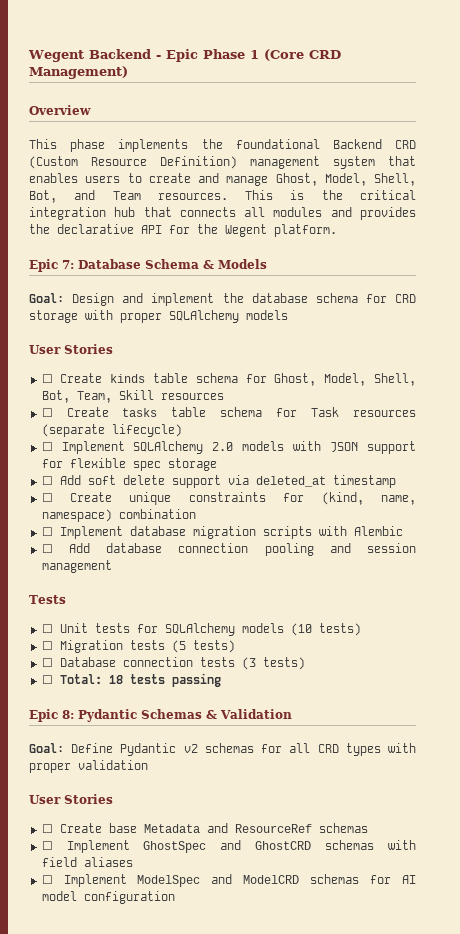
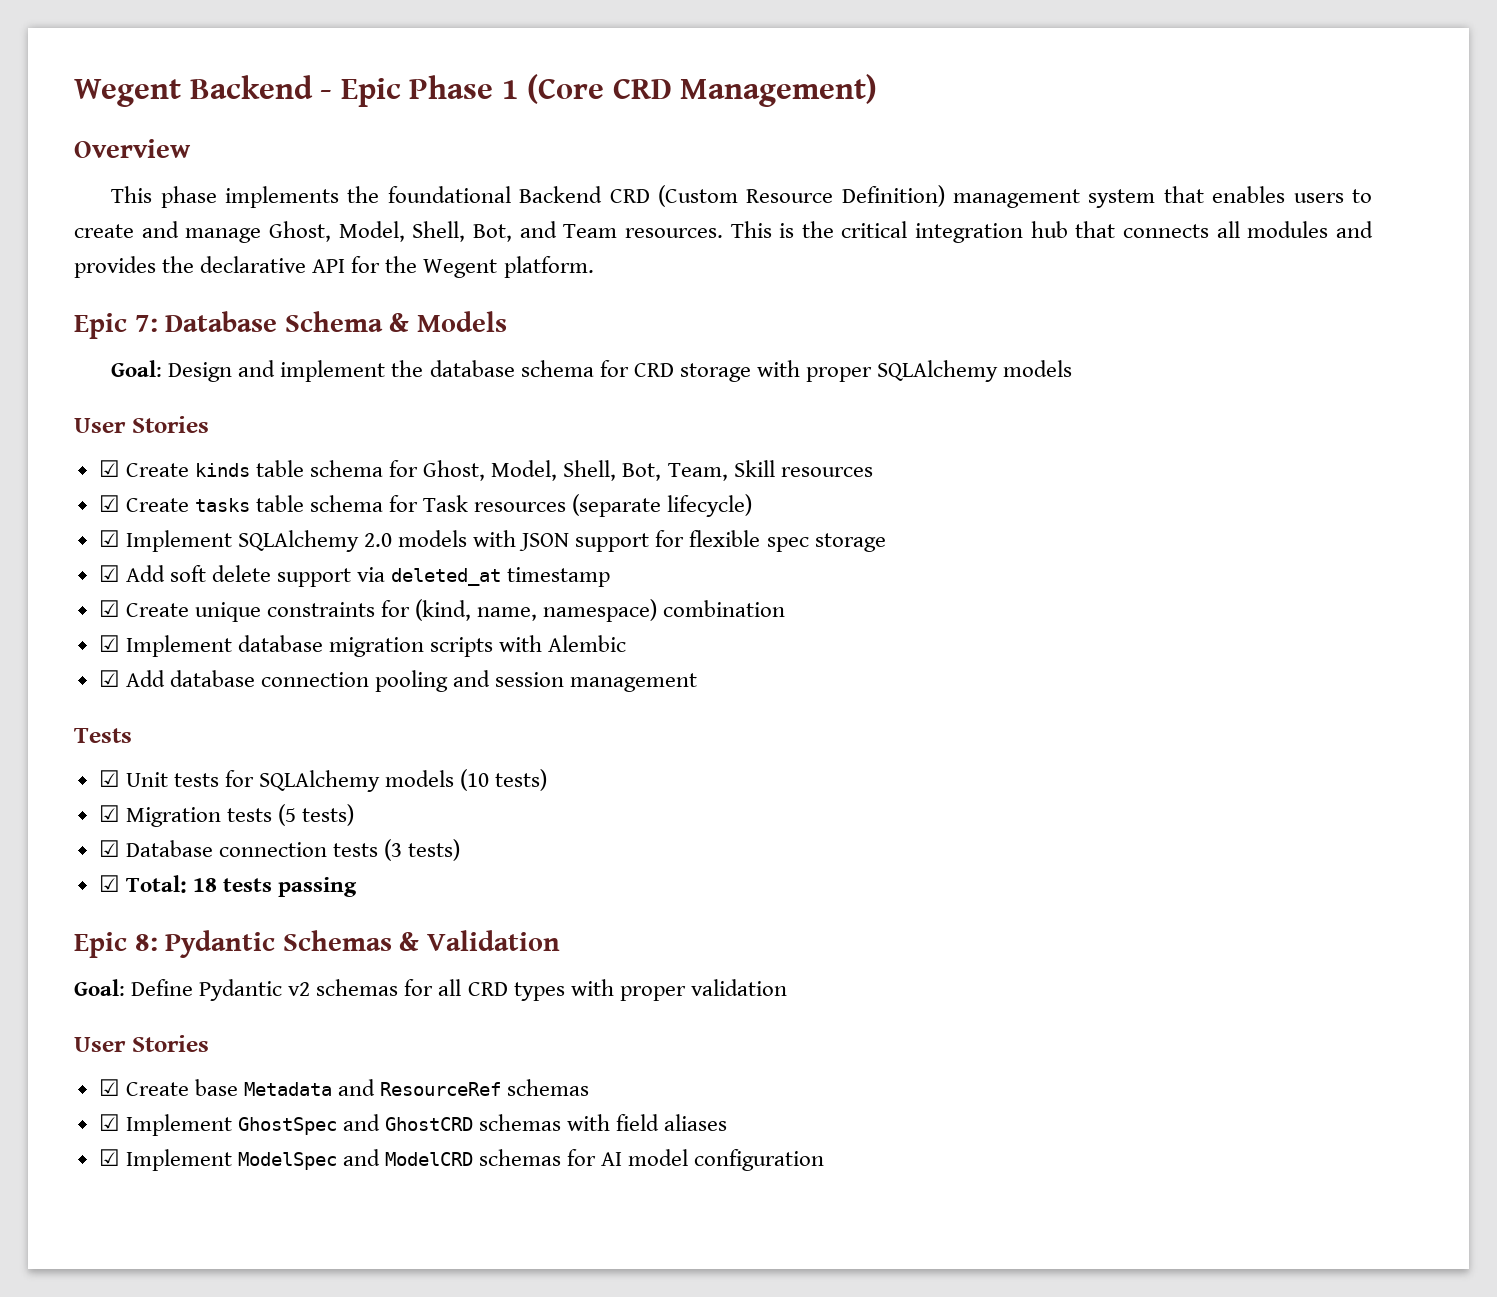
[41,374,53,383] ☐ -> [98,460,120,477] ☑
[41,408,53,417] ☐ -> [98,495,120,512] ☑
[41,442,53,451] ☐ -> [98,530,120,547] ☑
[41,476,53,485] ☐ -> [98,565,120,582] ☑
[41,493,53,502] ☐ -> [98,600,120,617] ☑
[41,527,53,536] ☐ -> [98,635,120,652] ☑
[41,544,53,553] ☐ -> [98,670,120,687] ☑
[41,624,53,633] ☐ -> [98,770,120,787] ☑
[41,641,53,650] ☐ -> [98,805,120,822] ☑
[41,658,53,667] ☐ -> [98,840,120,857] ☑
[41,675,53,684] ☐ -> [98,875,120,892] ☑
[41,824,53,833] ☐ -> [98,1079,120,1096] ☑
[41,841,53,850] ☐ -> [98,1114,120,1131] ☑
[41,875,53,884] ☐ -> [98,1149,120,1166] ☑

